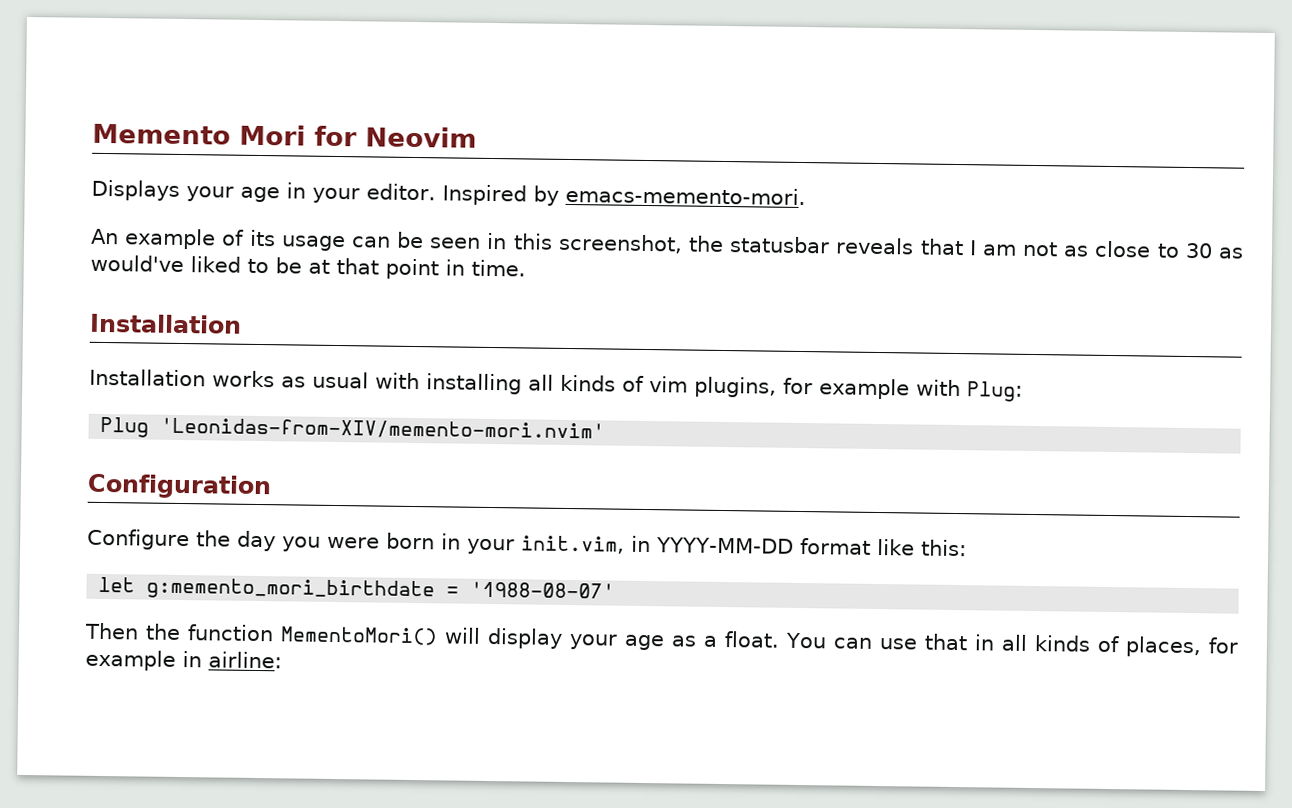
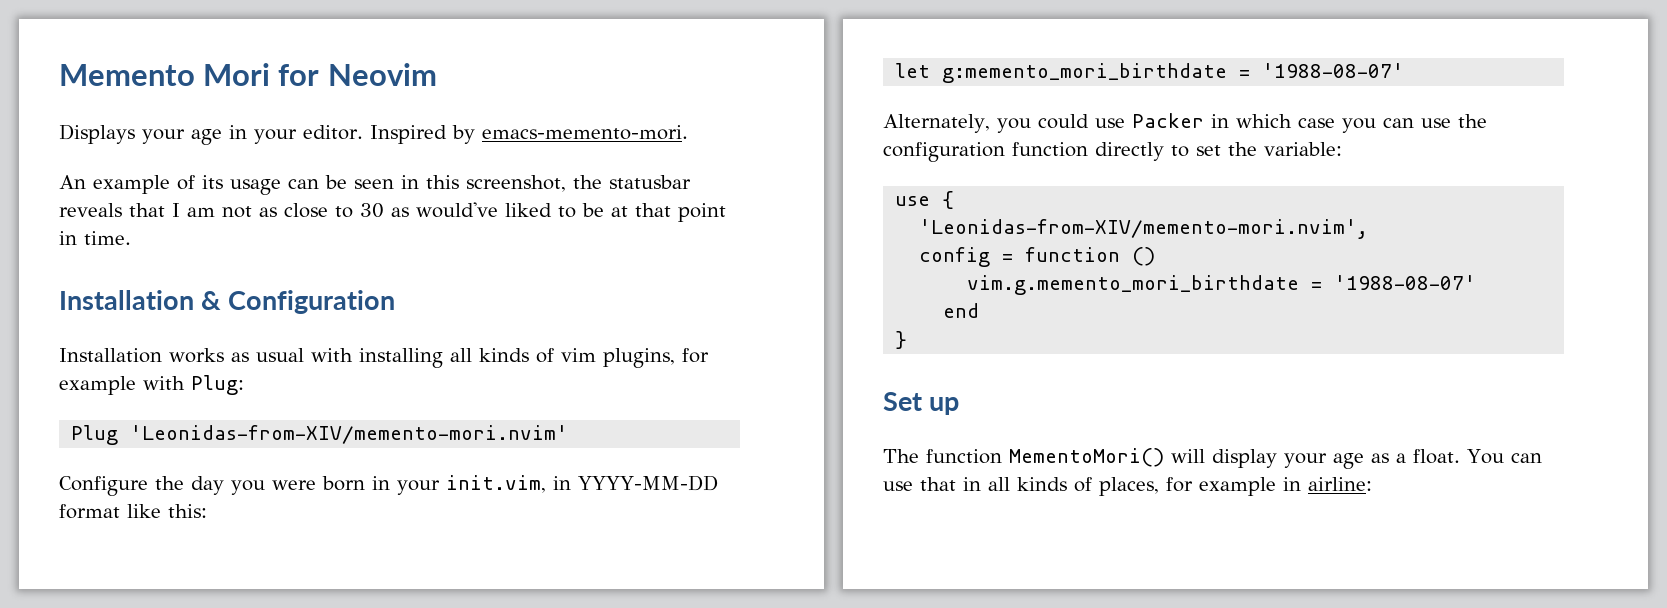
(242, 323) none -> [201,290,396,314] & Configuration
[87,473,272,500] // Configuration -> (569, 434) none
[84,622,182,641] Then the -> [883,113,1487,133] [883,142,1342,162] [895,191,955,209] [919,219,1369,239] [919,247,1156,267] [967,275,1477,295] [943,303,980,318] [895,331,908,349] [883,392,960,415] [883,449,919,463] Alternately, you could use Packer in which case you can use the configuration function directly to set the variable: // use { // 'Leonidas-from-XIV/memento-mori.nvim', // config = function () // vim.g.memento_mori_birthdate = '1988-08-07' // end // } // Set up // The

